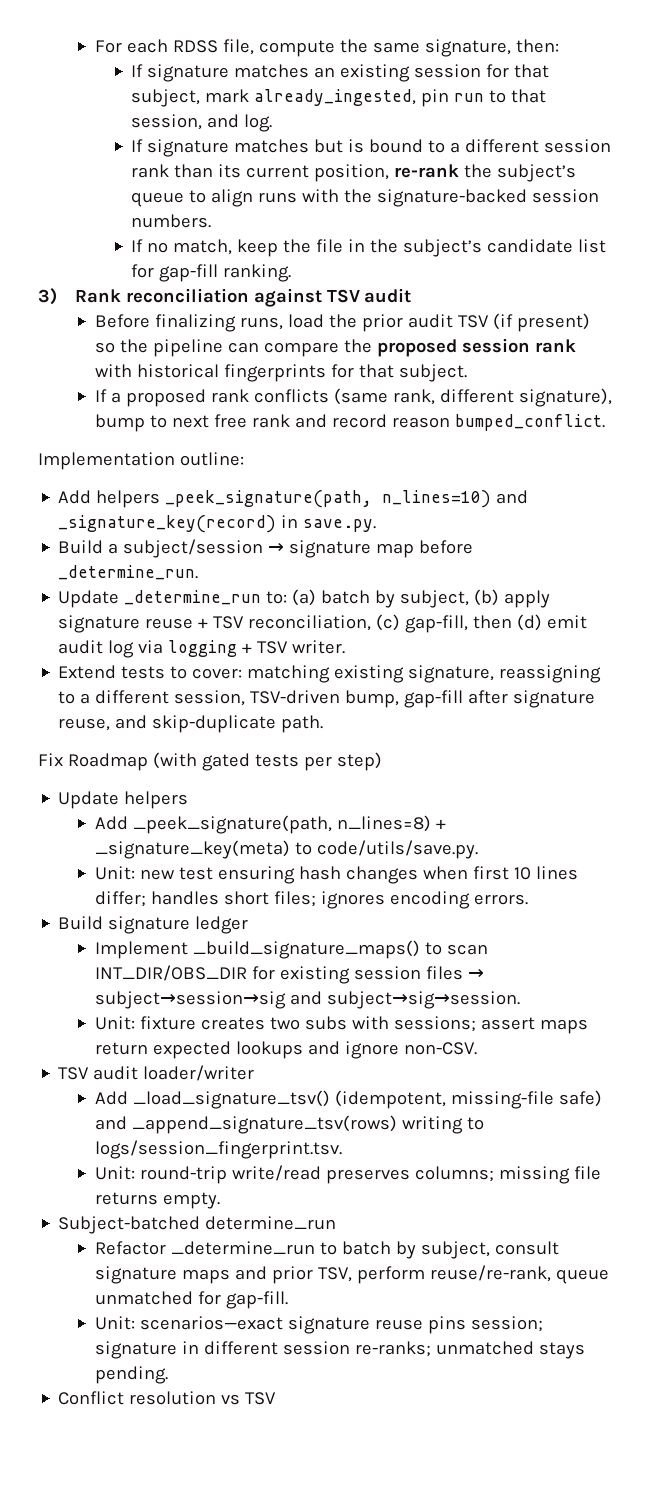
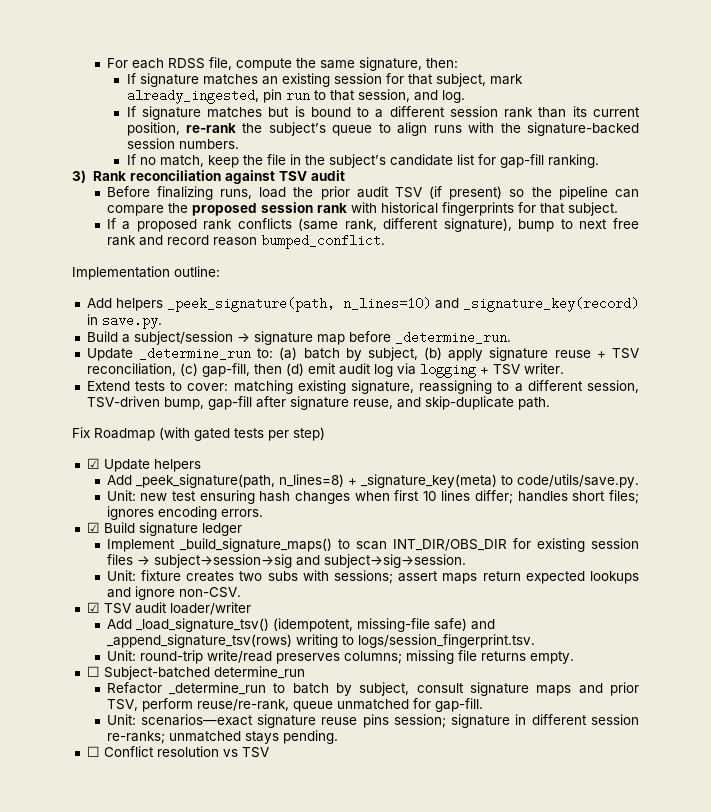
(382, 761) none -> [86,458,100,469] ☑
(528, 899) none -> [86,522,100,533] ☑
(477, 1048) none -> [86,602,100,613] ☑
(220, 1200) none -> [86,666,100,677] ☐
(168, 1375) none -> [86,746,100,757] ☐

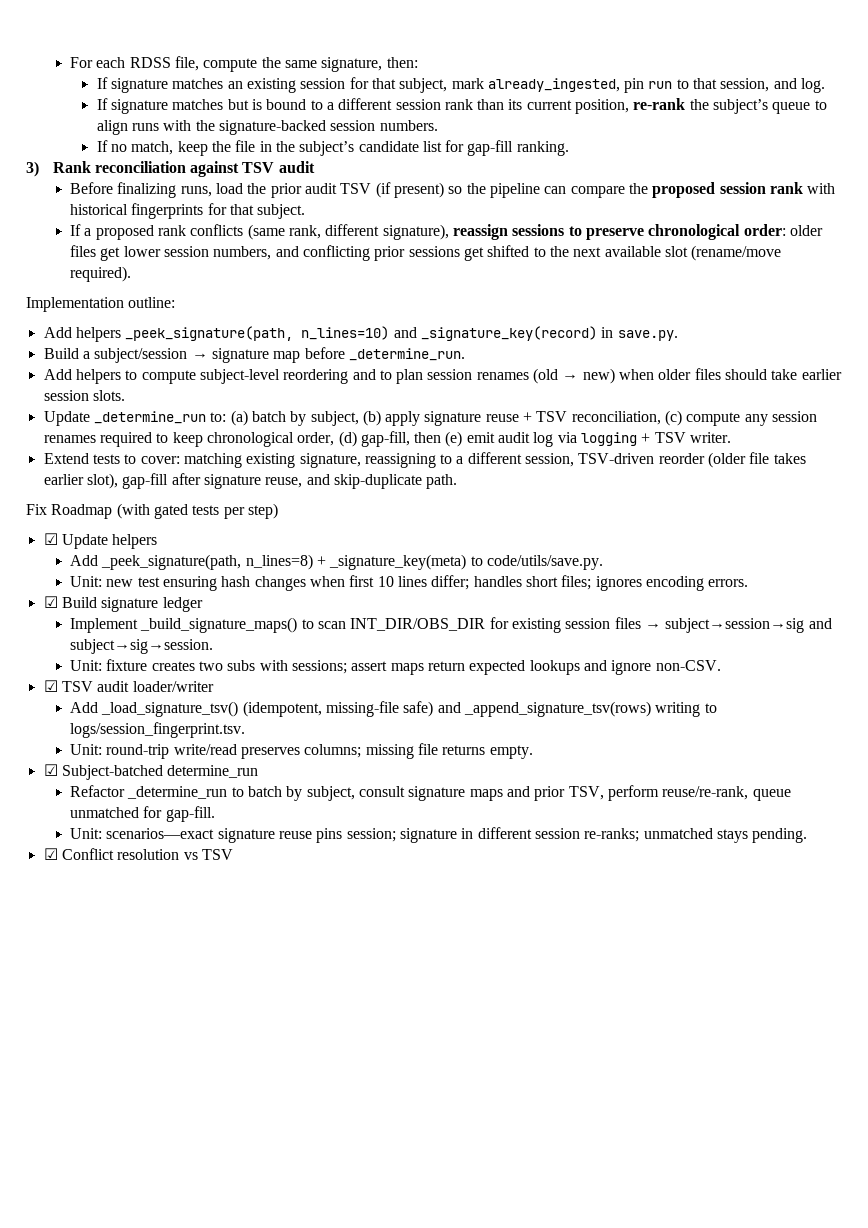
[518,218,639,232] [106,234,385,249] bump to next free rank and record reason bumped_conflict. -> [453,224,823,240] [70,245,782,261] [70,266,132,282] reassign sessions to preserve chronological order: older files get lower session numbers, and conflicting prior sessions get shifted to the next available slot (rename/move required).
(511, 337) none -> [43,368,842,384] [43,390,125,401] // Add helpers to compute subject-level reordering and to plan session renames (old → new) when older files should take earlier session slots.
(198, 369) none -> [686,411,818,426] [43,431,357,447] compute any session renames required to keep chronological order, (d)
[285,363,304,376] (d) -> [445,431,463,447] (e)
[163,397,204,410] bump, -> [658,452,806,468] [43,473,118,489] reorder (older file takes earlier slot),
[86,666,100,677] ☐ -> [43,764,58,776] ☑
[86,746,100,757] ☐ -> [43,848,58,860] ☑

